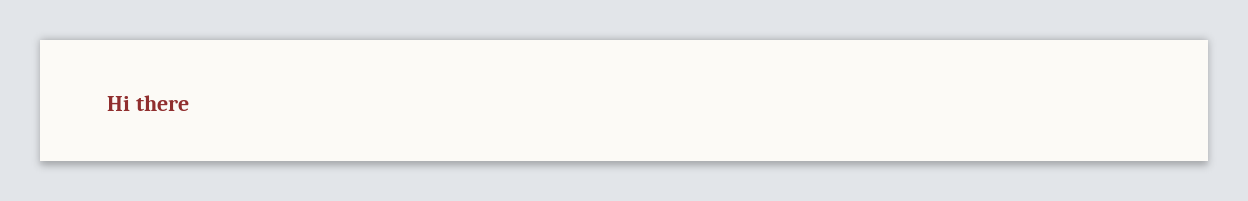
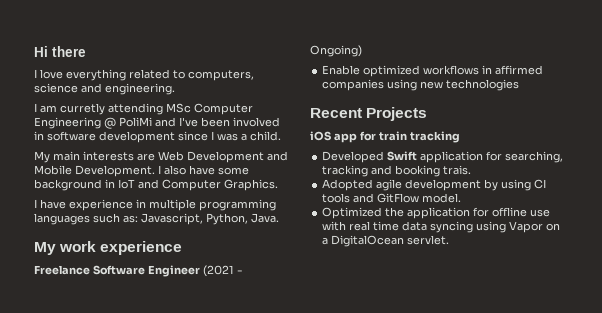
(189, 103) none -> [34,69,254,81] [34,83,175,95] [34,103,253,115] [34,117,280,129] [34,131,281,143] [34,151,288,163] [34,165,249,177] [34,179,278,191] [34,199,276,211] [34,213,279,225] [34,241,183,255] [34,265,243,277] [310,45,362,57] [322,65,544,77] [322,79,520,91] [310,107,428,121] [310,131,460,143] [322,151,564,163] [322,165,472,177] [322,179,547,191] [322,193,462,203] [322,207,551,219] [322,221,561,233] [322,235,450,247] // I love everything related to computers, science and engineering. // I am curretly attending MSc Computer Engineering @ PoliMi and I've been involved in software development since I was a child. // My main interests are Web Development and Mobile Development. I also have some background in IoT and Computer Graphics. // I have experience in multiple programming languages such as: Javascript, Python, Java. // My work experience // Freelance Software Engineer (2021 - Ongoing) // Enable optimized workflows in affirmed companies using new technologies // Recent Projects // iOS app for train tracking // Developed Swift application for searching, tracking and booking trais. // Adopted agile development by using CI tools and GitFlow model. // Optimized the application for offline use with real time data syncing using Vapor on a DigitalOcean servlet.

